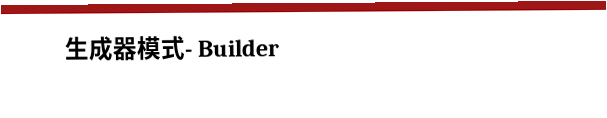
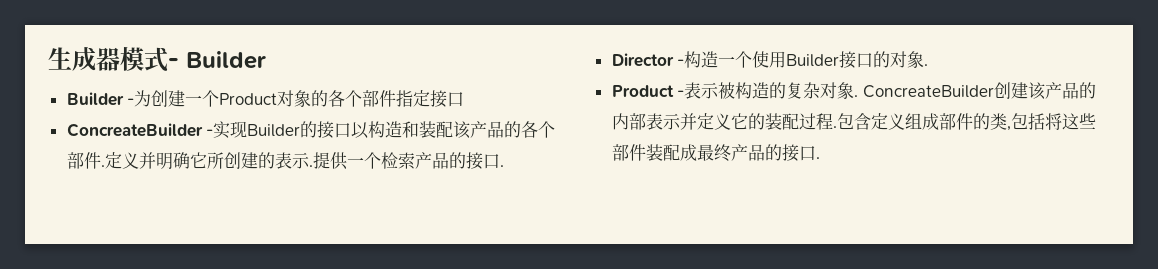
(280, 48) none -> [66,90,465,108] [66,121,556,139] [66,152,504,170] [611,51,929,69] [611,82,1096,100] [611,113,1096,131] [611,144,820,162] // Builder -为创建一个Product对象的各个部件指定接口 // ConcreateBuilder -实现Builder的接口以构造和装配该产品的各个部件.定义并明确它所创建的表示.提供一个检索产品的接口. // Director -构造一个使用Builder接口的对象. // Product -表示被构造的复杂对象. ConcreateBuilder创建该产品的内部表示并定义它的装配过程.包含定义组成部件的类,包括将这些部件装配成最终产品的接口.

